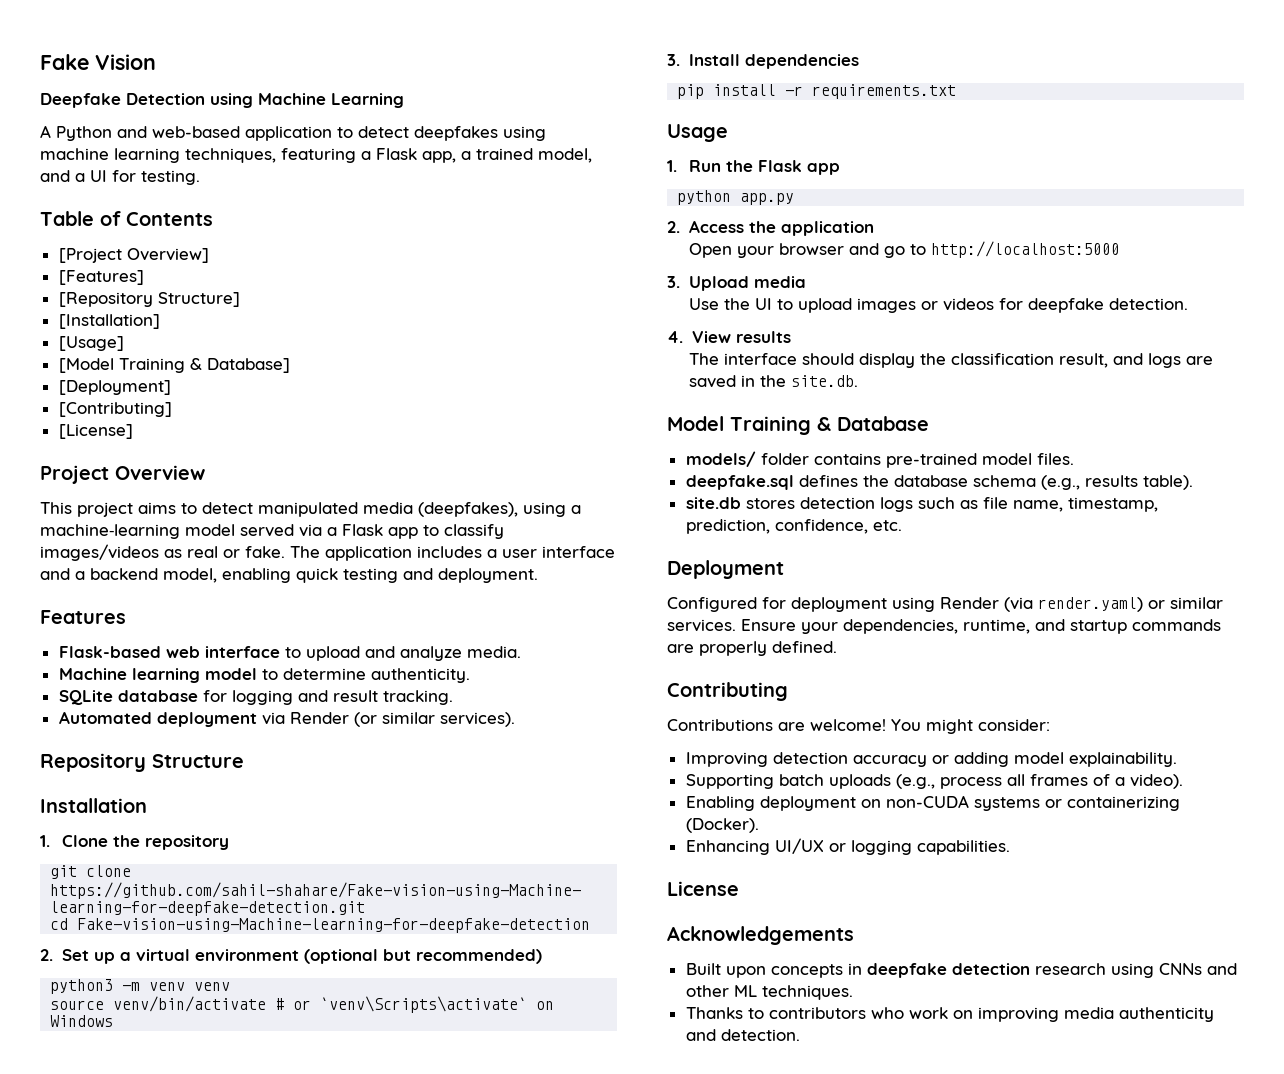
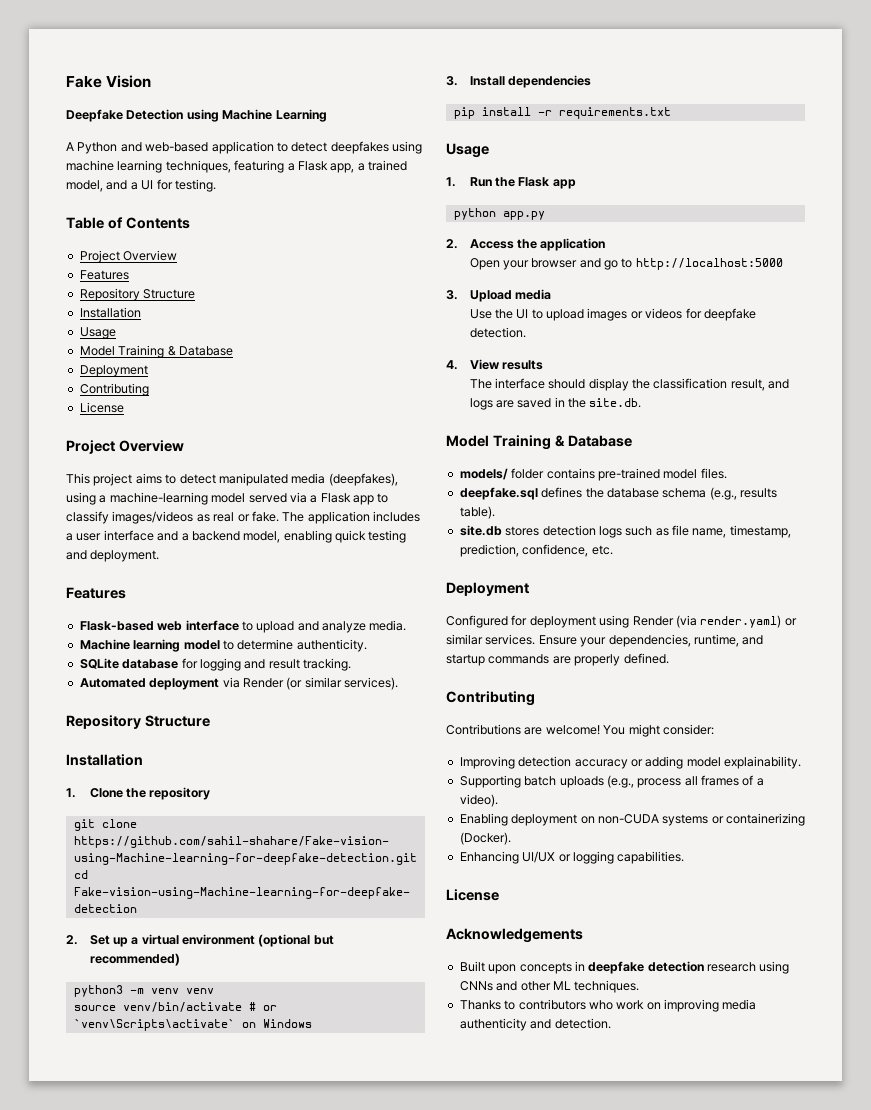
[58,248,209,263] [58,270,144,285] [58,292,240,307] [58,314,160,329] [58,336,124,351] [58,358,290,373] [58,380,171,395] [58,402,172,417] [58,424,133,439] [Project Overview] // [Features] // [Repository Structure] // [Installation] // [Usage] // [Model Training & Database] // [Deployment] // [Contributing] // [License] -> [79,250,178,263] [79,270,129,280] [79,288,196,301] [79,307,141,318] [79,327,116,339] [79,345,233,358] [79,365,148,377] [79,383,149,396] [79,402,124,413] Project Overview // Features // Repository Structure // Installation // Usage // Model Training & Database // Deployment // Contributing // License

